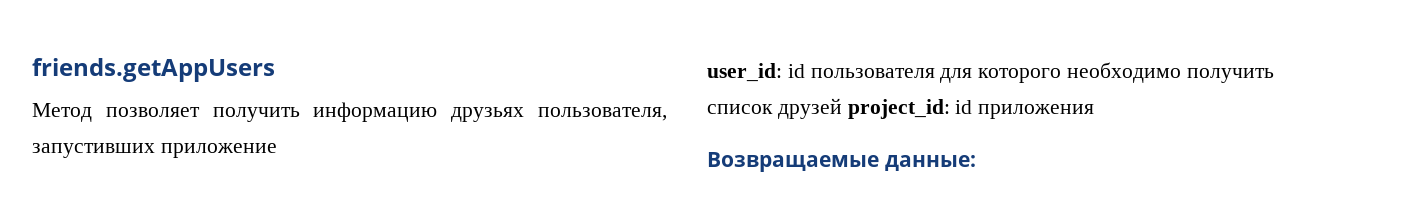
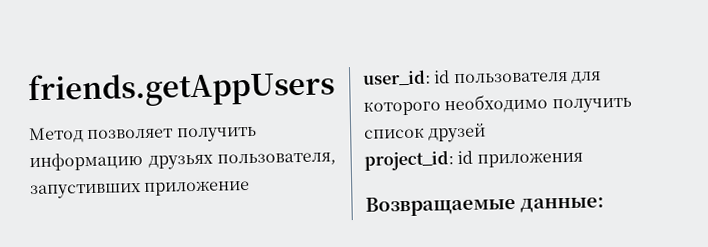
(842, 108) none -> (487, 132) //

